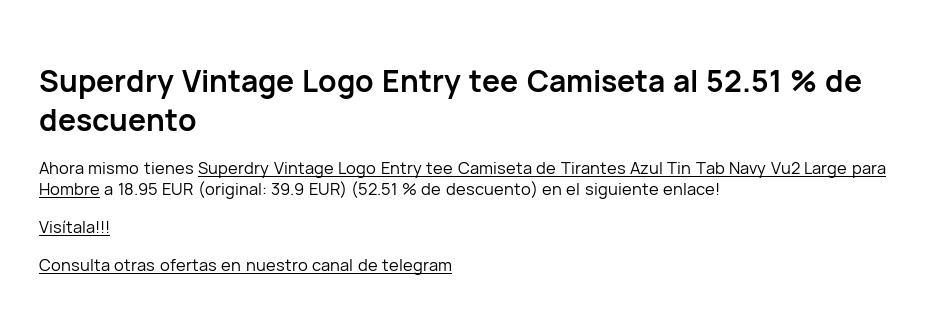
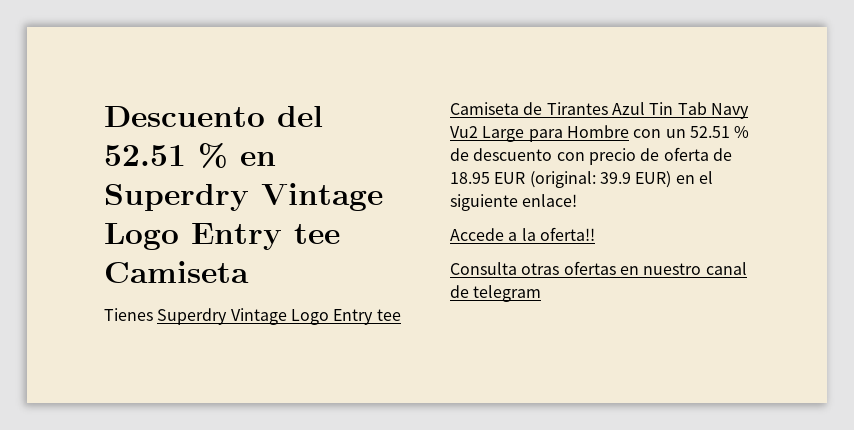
[39,70,862,99] [39,109,197,131] [39,162,194,174] Superdry Vintage Logo Entry tee Camiseta al 52.51 % de descuento // Ahora mismo tienes -> [104,106,323,127] [104,143,276,168] [104,183,383,211] [104,223,340,250] [104,261,249,283] [104,308,153,321] Descuento del 52.51 % en Superdry Vintage Logo Entry tee Camiseta // Tienes
[104,186,114,195] a -> [633,126,750,138] [450,147,732,165] con un 52.51 % de descuento con precio de oferta de
[351,181,538,198] (52.51 % de descuento) -> (672, 179) none
[39,220,110,233] Visítala!!! -> [450,227,595,241] Accede a la oferta!!

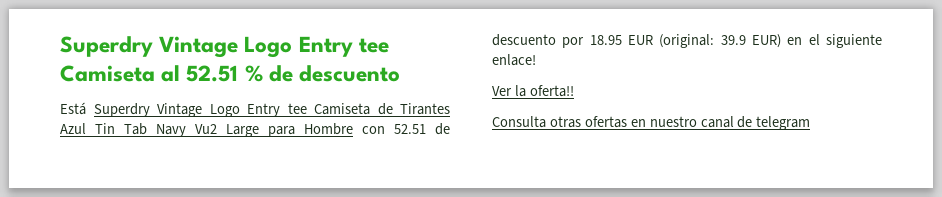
[104,106,323,127] [104,143,276,168] [104,183,383,211] [104,223,340,250] [104,261,249,283] [104,308,153,321] Descuento del 52.51 % en Superdry Vintage Logo Entry tee Camiseta // Tienes -> [60,36,389,58] [60,65,401,82] [60,102,86,115] Superdry Vintage Logo Entry tee Camiseta al 52.51 % de descuento // Está
[665,126,750,138] [450,147,732,165] un 52.51 % de descuento con precio de oferta de -> [394,123,450,135] [492,34,585,48] 52.51 de descuento por
[450,228,518,241] Accede a -> [492,86,512,96] Ver

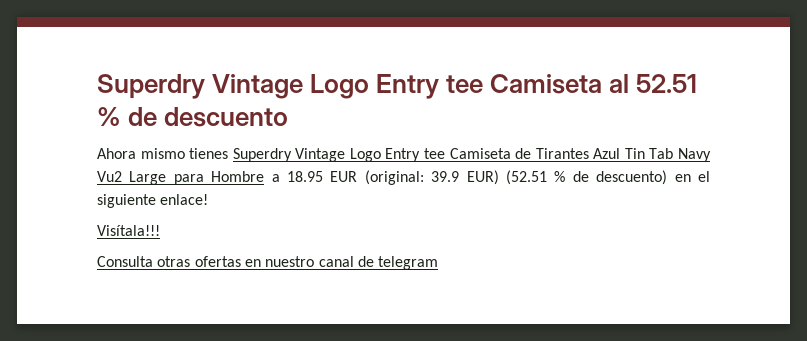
[60,102,86,115] Está -> [97,148,229,159] Ahora mismo tienes
[362,123,450,135] [492,34,585,48] con 52.51 de descuento por -> [271,174,280,182] a
(781, 41) none -> [505,170,668,185] (52.51 % de descuento)
[492,85,574,97] Ver la oferta!! -> [97,225,160,236] Visítala!!!

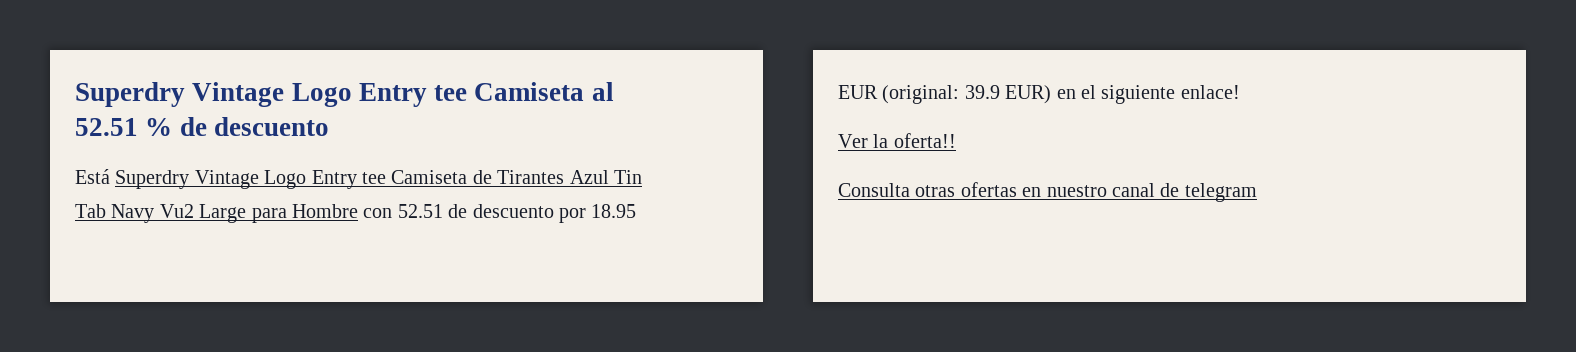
[97,148,229,159] Ahora mismo tienes -> [75,169,110,184] Está
[271,174,280,182] a -> [363,204,586,223] con 52.51 de descuento por
[505,170,668,185] (52.51 % de descuento) -> (1052, 94) none
[97,225,160,236] Visítala!!! -> [838,133,956,148] Ver la oferta!!

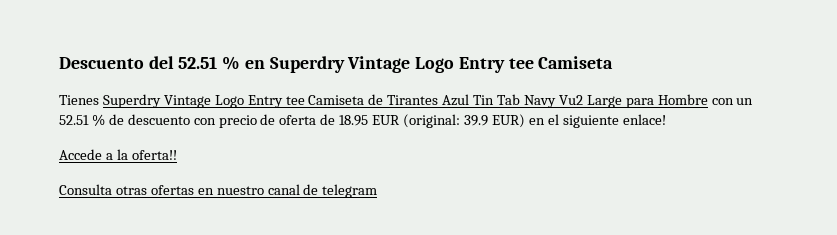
[75,82,614,107] [75,117,329,136] [75,169,110,184] Superdry Vintage Logo Entry tee Camiseta al 52.51 % de descuento // Está -> [59,56,614,73] [59,95,99,105] Descuento del 52.51 % en Superdry Vintage Logo Entry tee Camiseta // Tienes
[397,204,586,223] 52.51 de descuento por -> [736,98,754,105] [59,114,336,128] un 52.51 % de descuento con precio de oferta de
[838,134,868,148] Ver -> [59,149,113,160] Accede a

